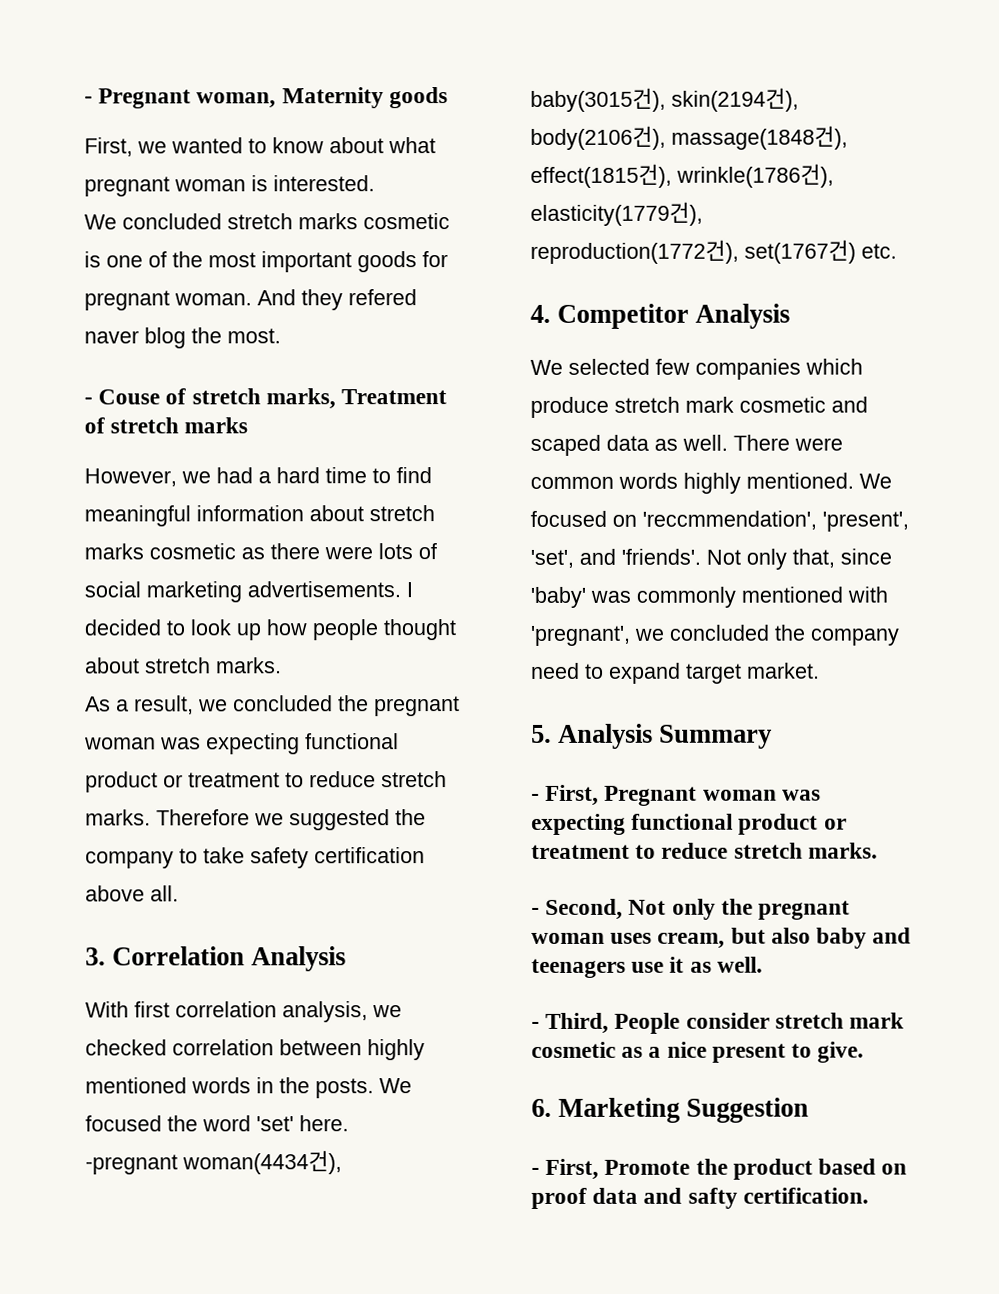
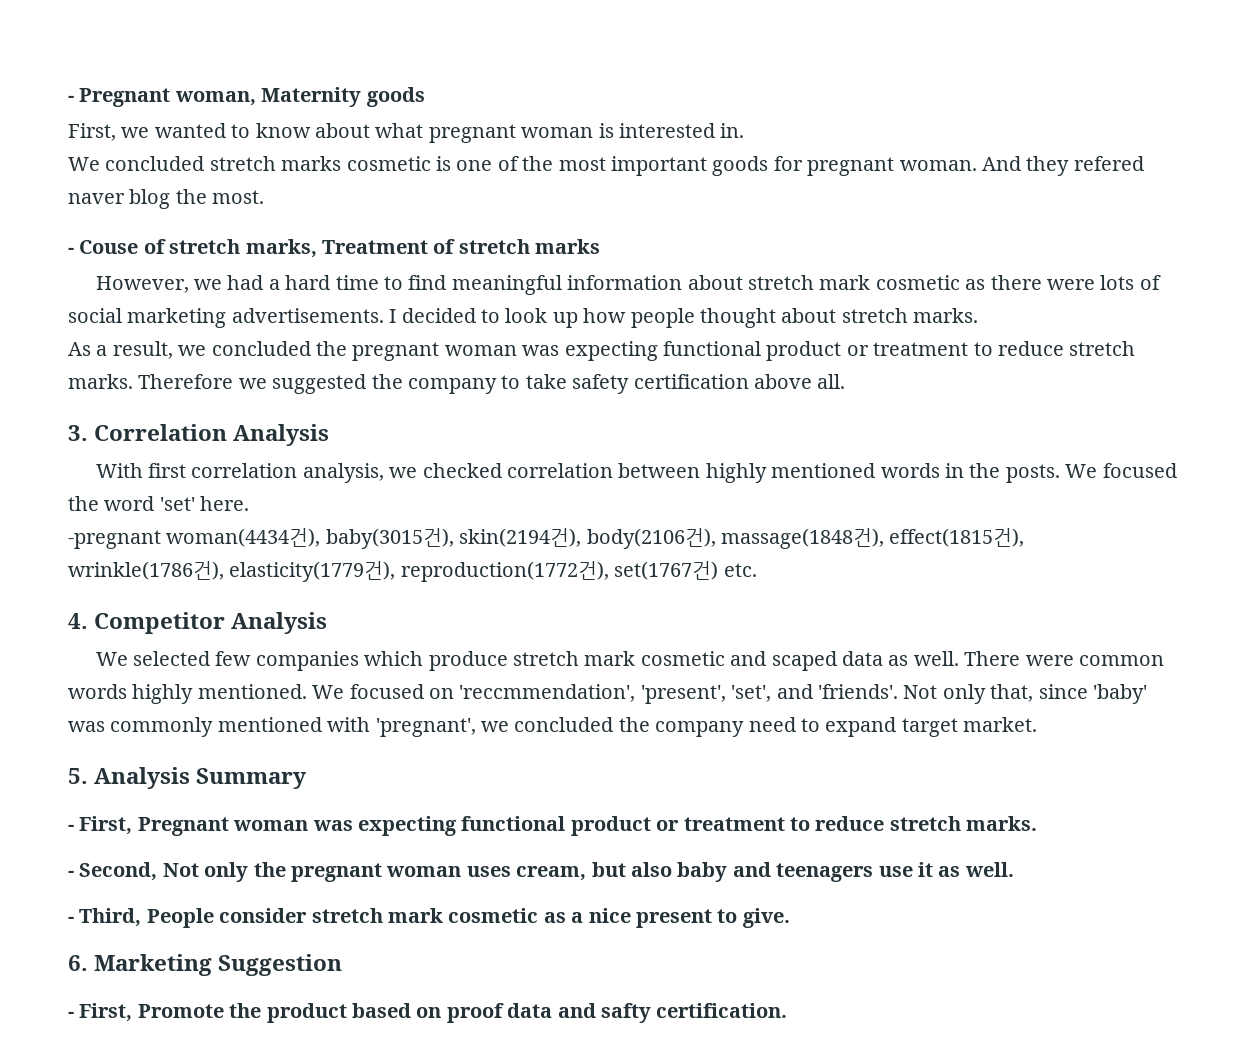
[273,175,375,192] interested. -> [618,123,745,138] interested in.
[84,543,144,560] marks -> [819,275,871,290] mark

